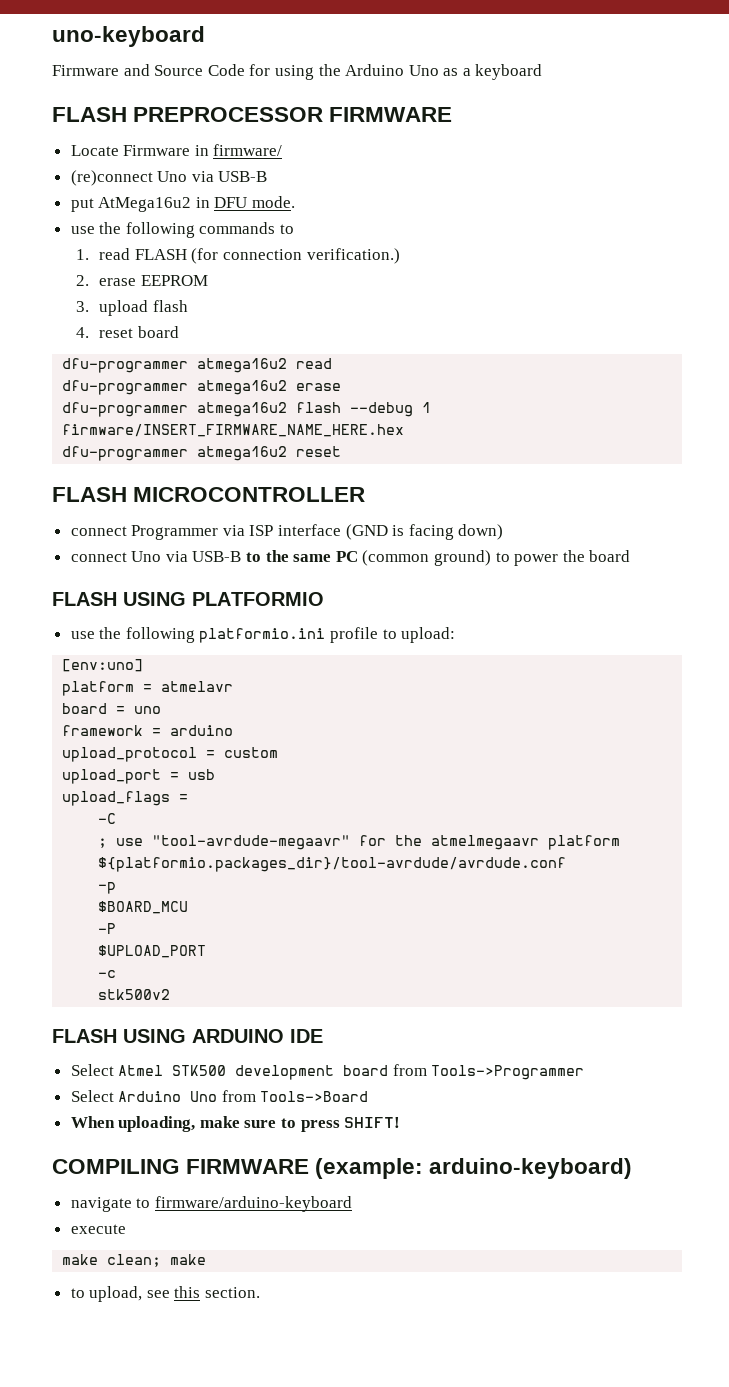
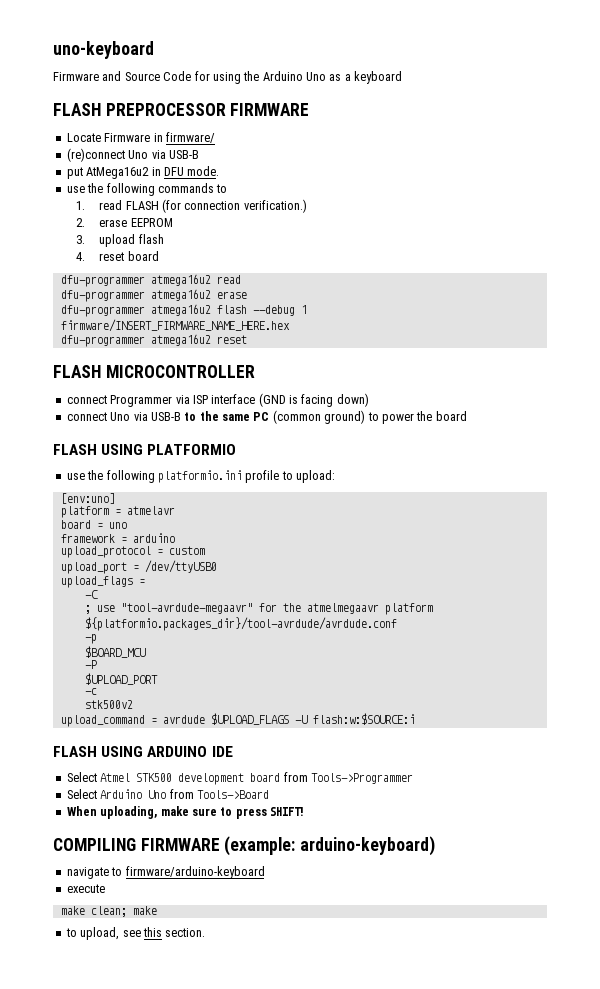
[188,769,216,780] usb -> [144,560,217,573] /dev/ttyUSB0
(171, 994) none -> [60,713,415,727] // upload_command = avrdude $UPLOAD_FLAGS -U flash:w:$SOURCE:i

